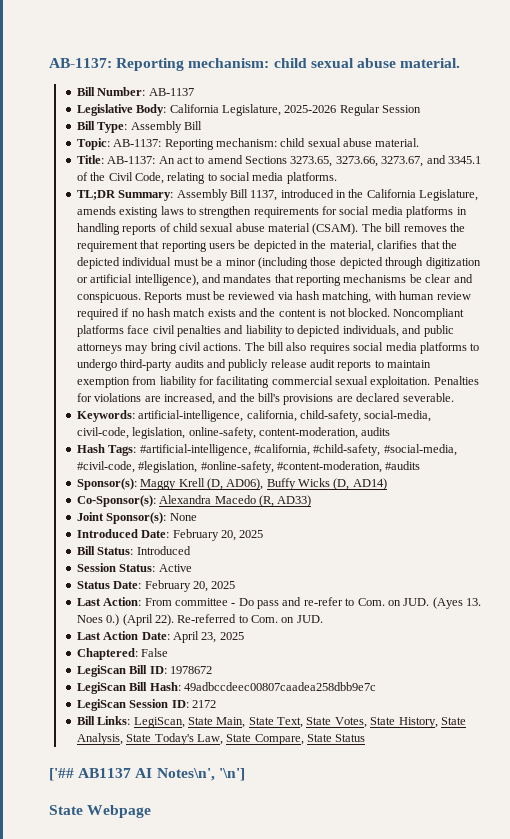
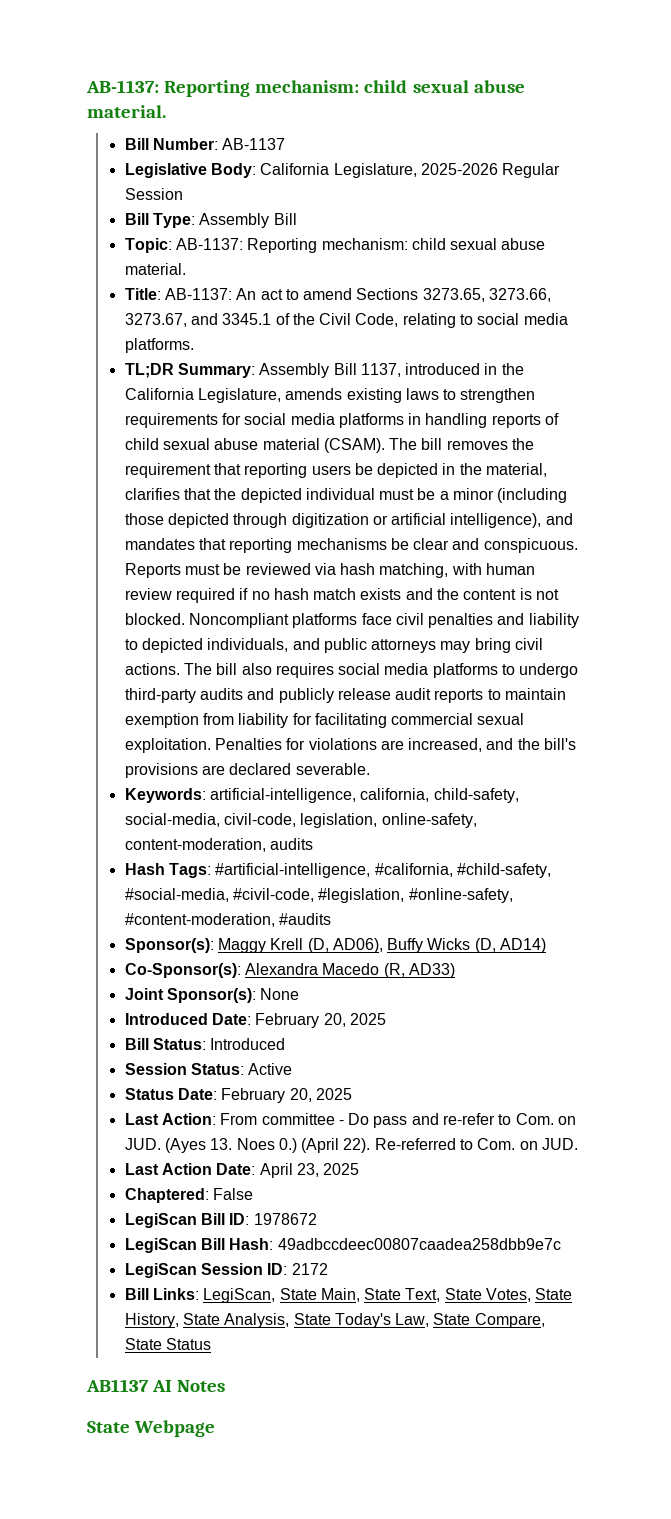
[49,768,74,781] ['## -> (211, 1344) none
[156,768,245,781] Notes\n', '\n'] -> [177,1380,226,1392] Notes

